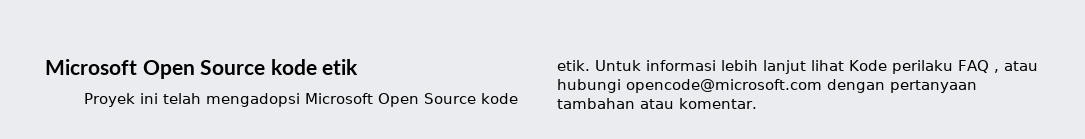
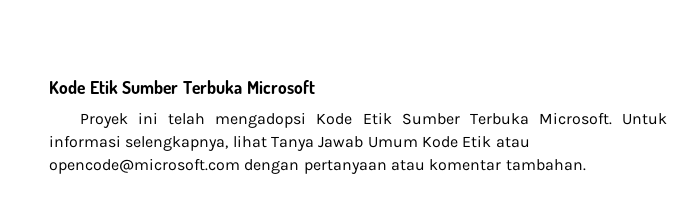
[45,59,359,79] Microsoft Open Source kode etik -> [49,80,315,94] Kode Etik Sumber Terbuka Microsoft
[304,93,518,107] [557,60,1038,74] [557,79,977,93] [557,98,757,109] Microsoft Open Source kode etik. Untuk informasi lebih lanjut lihat Kode perilaku FAQ , atau hubungi opencode@microsoft.com dengan pertanyaan tambahan atau komentar. -> [316,112,668,125] [49,135,530,151] [49,158,586,174] Kode Etik Sumber Terbuka Microsoft. Untuk informasi selengkapnya, lihat Tanya Jawab Umum Kode Etik atau opencode@microsoft.com dengan pertanyaan atau komentar tambahan.

